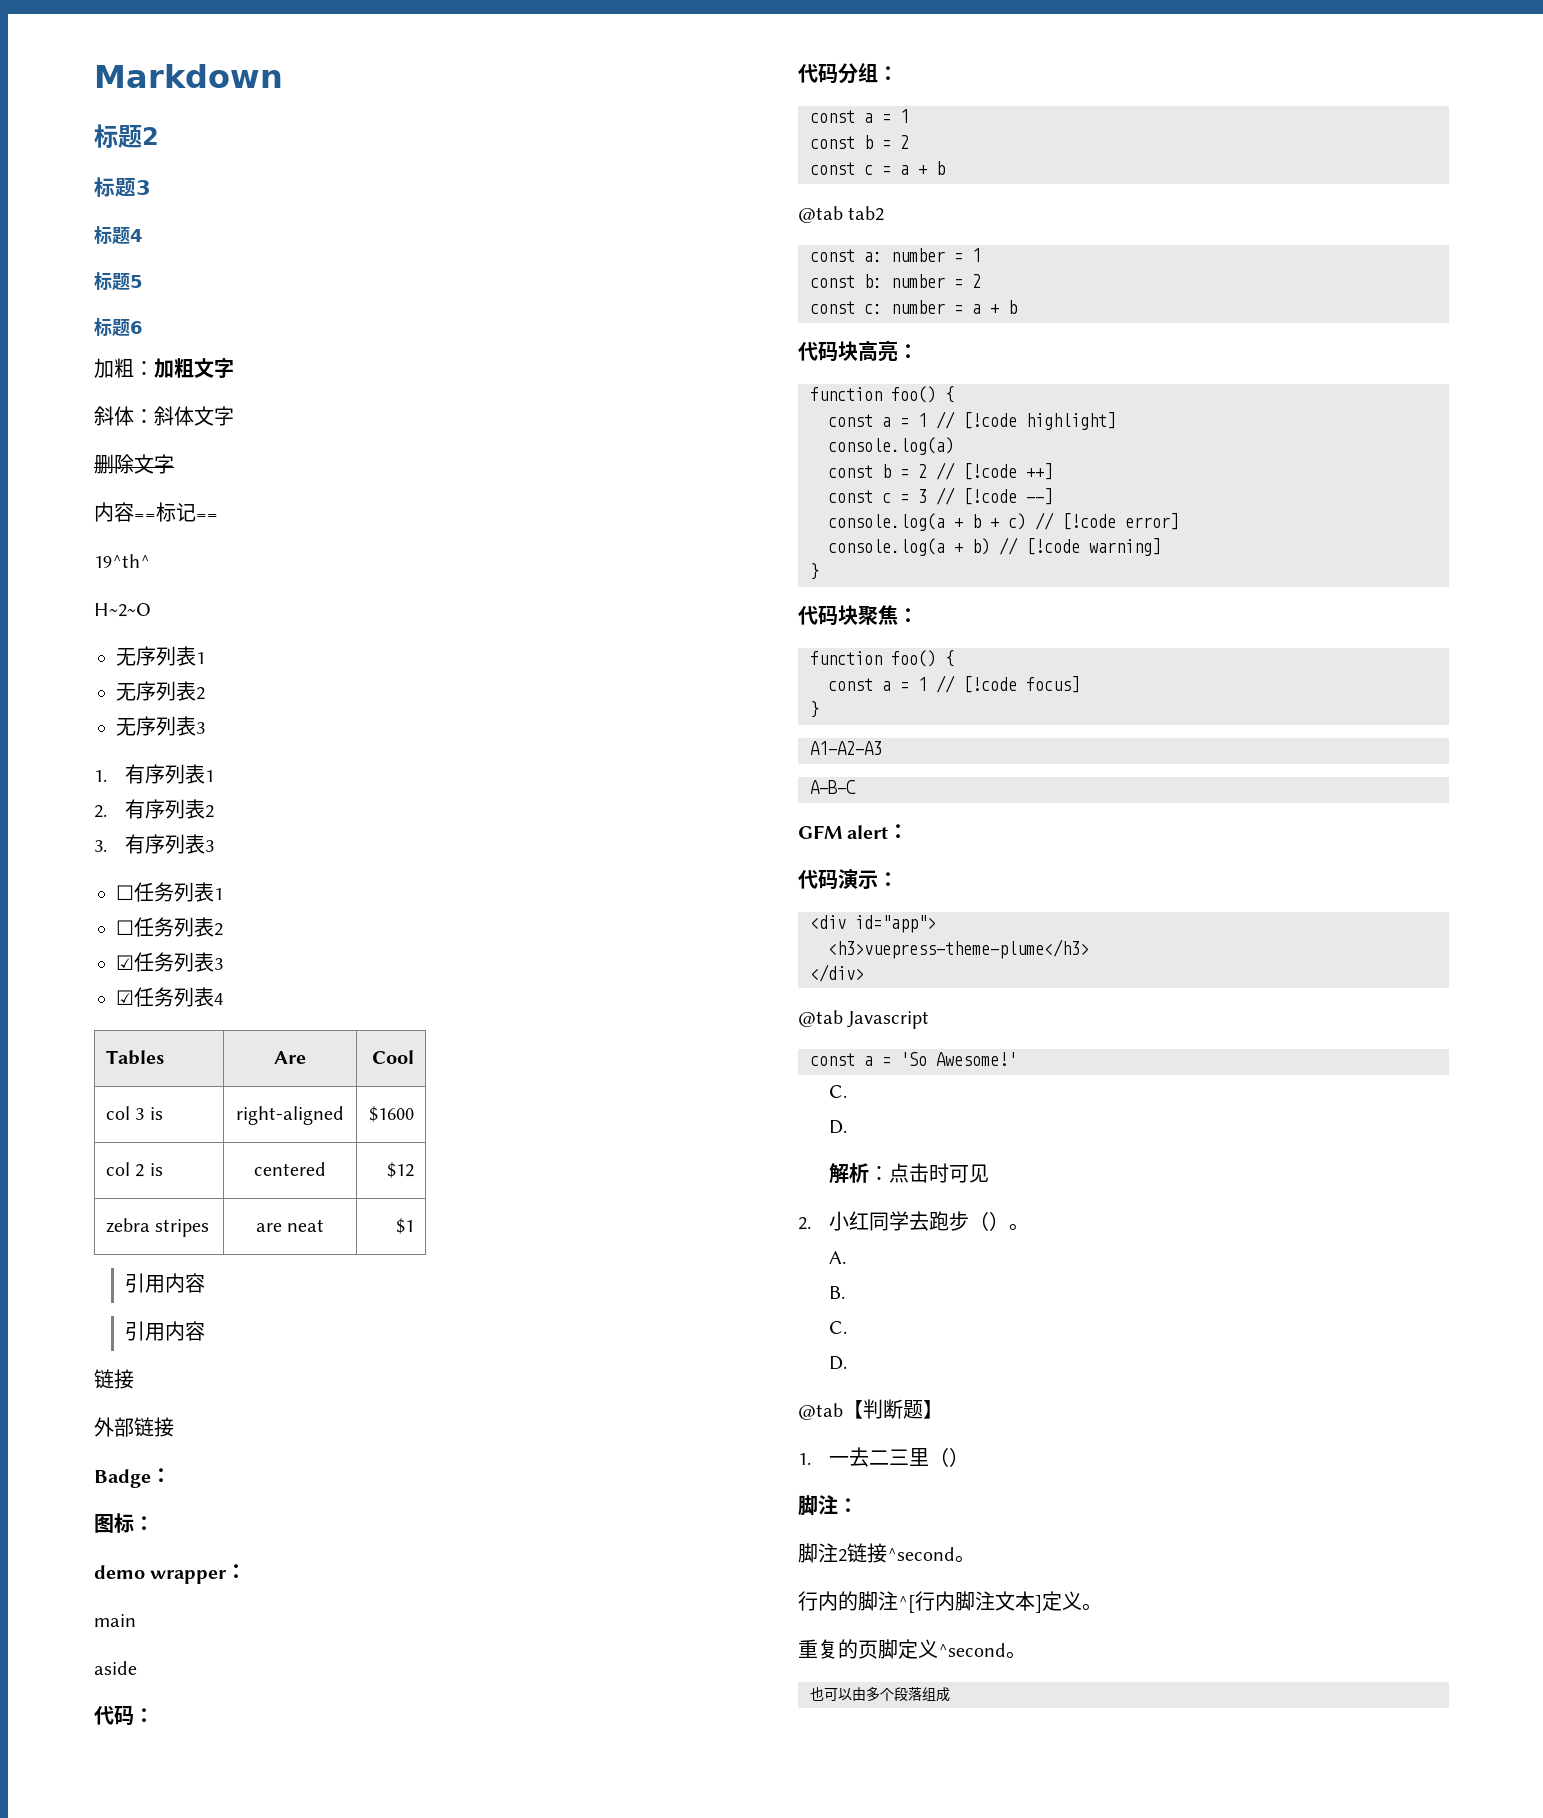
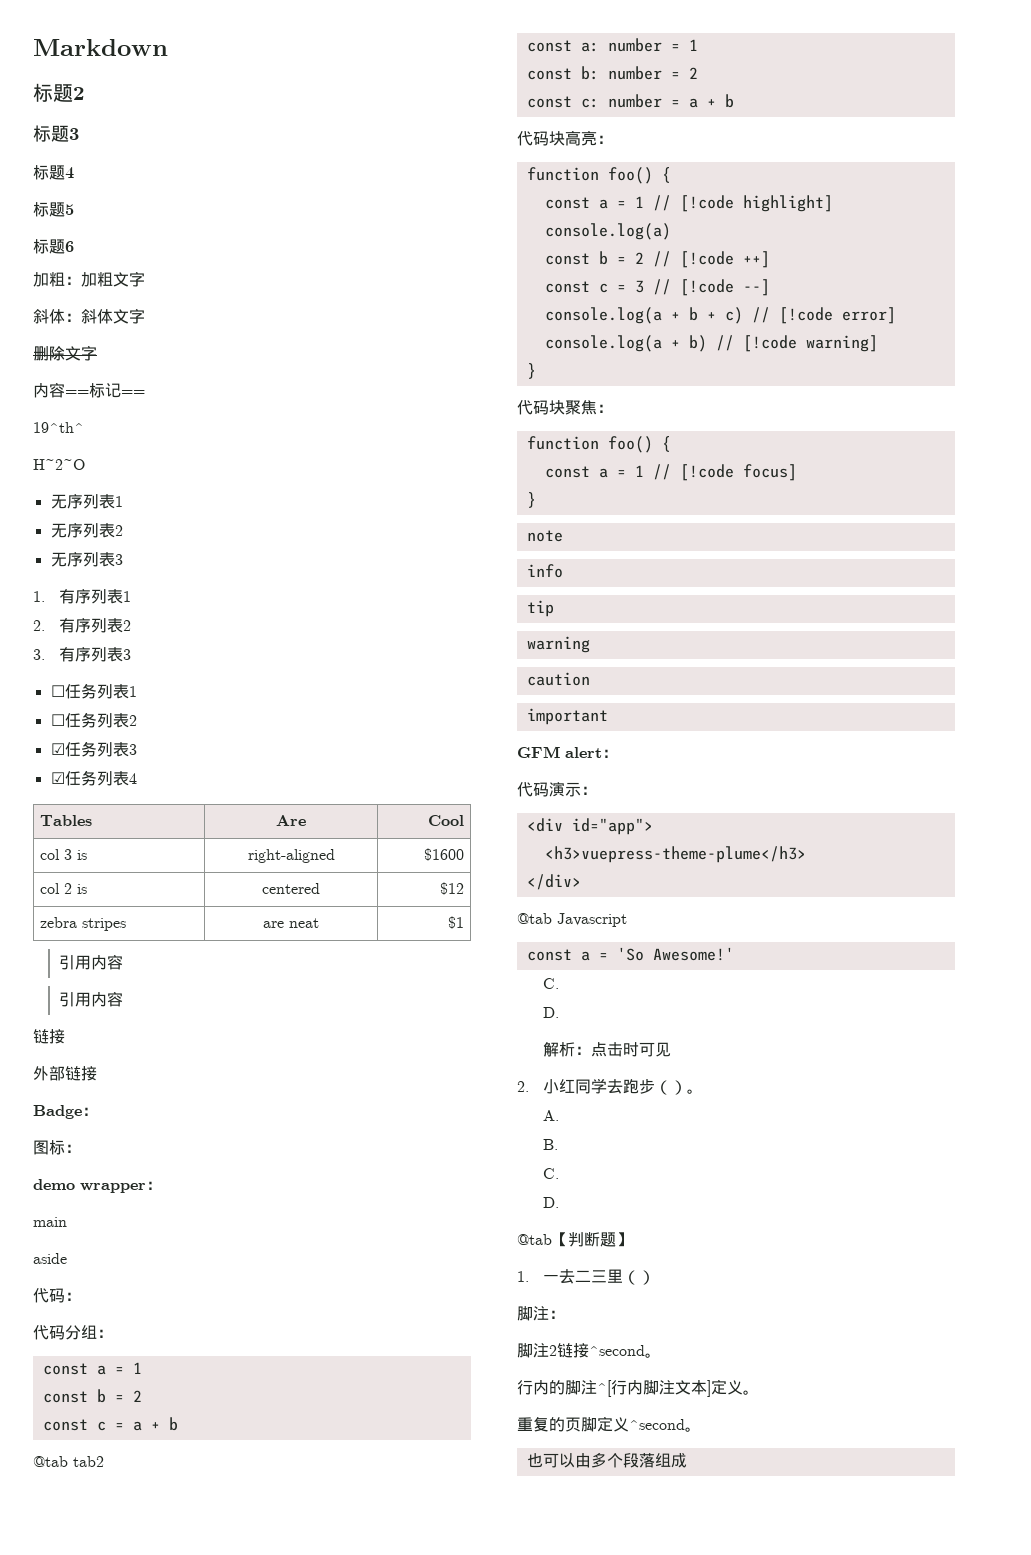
[810,741,882,755] [810,780,856,794] A1-A2-A3 // A-B-C -> [526,530,563,542] [526,564,563,578] [526,600,554,617] [526,636,590,653] [526,672,590,686] [526,708,608,725] note // info // tip // warning // caution // important

